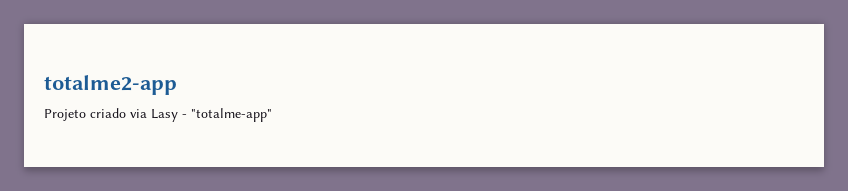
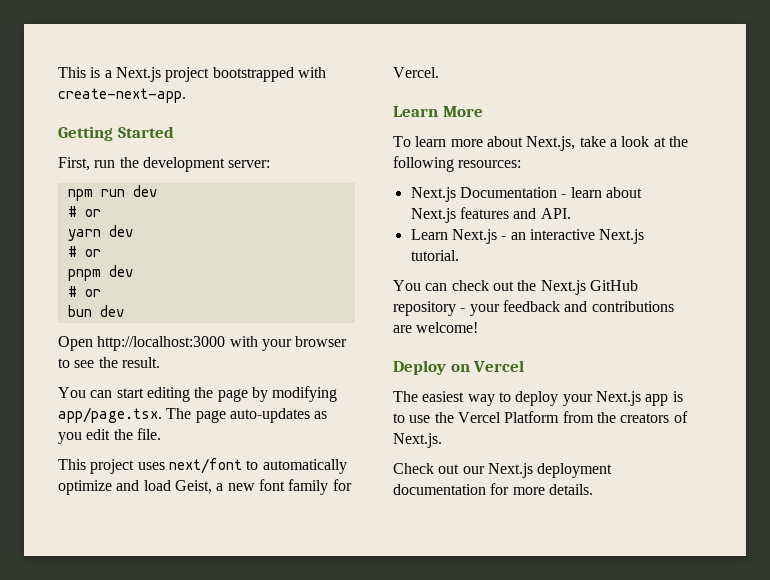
[44,75,177,95] [44,108,272,122] totalme2-app // Projeto criado via Lasy - "totalme-app" -> [58,67,326,82] [58,88,186,103] [58,126,174,141] [58,157,271,172] [67,185,157,201] [67,206,101,217] [67,225,133,241] [67,246,101,257] [67,265,133,281] [67,286,101,297] [67,305,124,317] [58,336,348,351] [58,357,160,368] [58,386,338,402] [58,407,328,423] [58,428,161,444] [58,458,347,474] [58,479,352,495] [393,67,439,78] [393,106,483,117] [393,136,688,151] [393,156,522,172] [410,187,642,202] [410,207,571,223] [410,229,645,244] [410,250,459,261] [393,280,638,295] [393,300,674,316] [393,322,479,333] [393,360,525,375] [393,391,683,406] [393,411,688,423] [393,433,442,448] [393,463,613,478] [393,483,593,495] This is a Next.js project bootstrapped with create-next-app. // Getting Started // First, run the development server: // npm run dev // # or // yarn dev // # or // pnpm dev // # or // bun dev // Open http://localhost:3000 with your browser to see the result. // You can start editing the page by modifying app/page.tsx. The page auto-updates as you edit the file. // This project uses next/font to automatically optimize and load Geist, a new font family for Vercel. // Learn More // To learn more about Next.js, take a look at the following resources: // Next.js Documentation - learn about Next.js features and API. // Learn Next.js - an interactive Next.js tutorial. // You can check out the Next.js GitHub repository - your feedback and contributions are welcome! // Deploy on Vercel // The easiest way to deploy your Next.js app is to use the Vercel Platform from the creators of Next.js. // Check out our Next.js deployment documentation for more details.

